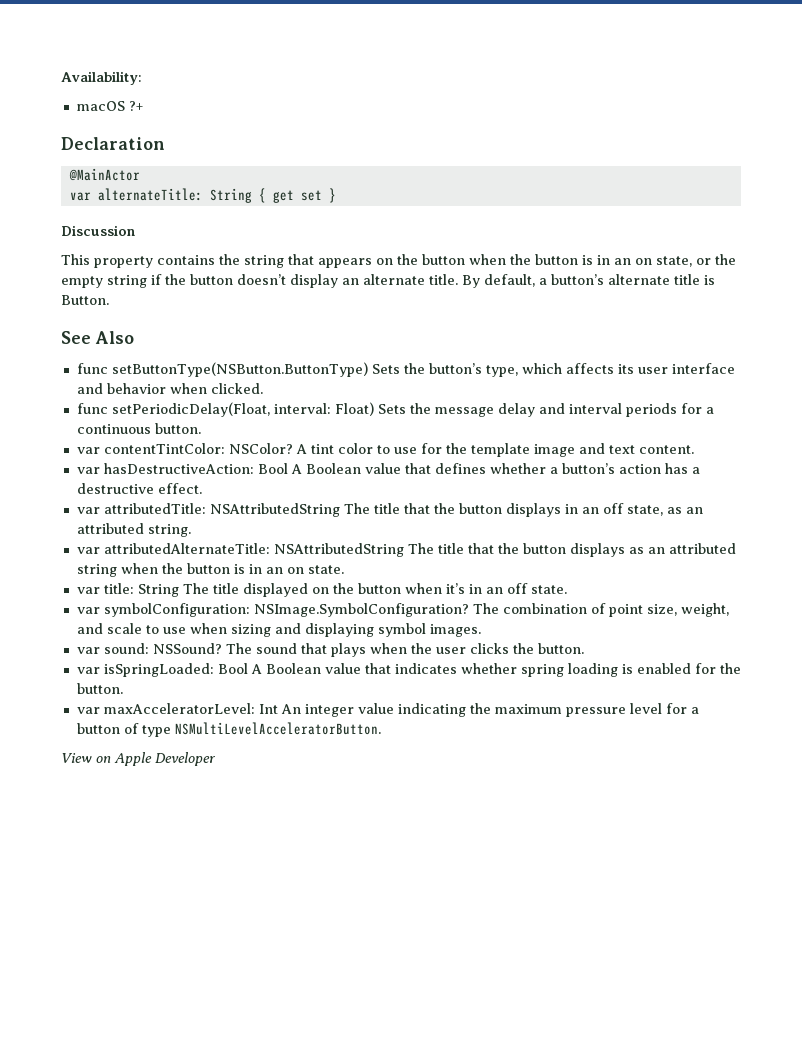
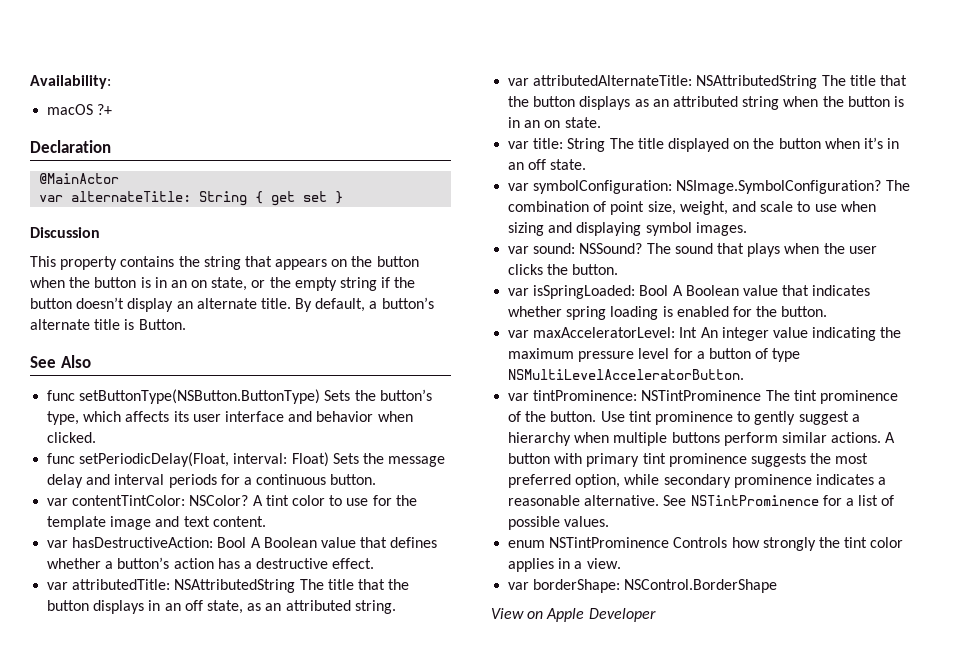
(381, 728) none -> [508,390,898,404] [508,411,860,425] [508,432,896,446] [508,453,869,467] [508,474,887,488] [508,495,895,506] [508,516,610,530] [508,537,904,551] [508,558,621,572] [508,579,778,593] // var tintProminence: NSTintProminence The tint prominence of the button. Use tint prominence to gently suggest a hierarchy when multiple buttons perform similar actions. A button with primary tint prominence suggests the most preferred option, while secondary prominence indicates a reasonable alternative. See NSTintProminence for a list of possible values. // enum NSTintProminence Controls how strongly the tint color applies in a view. // var borderShape: NSControl.BorderShape

